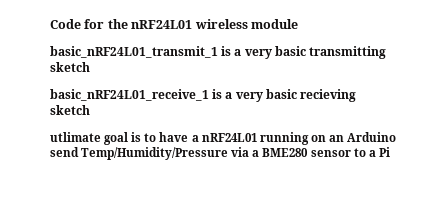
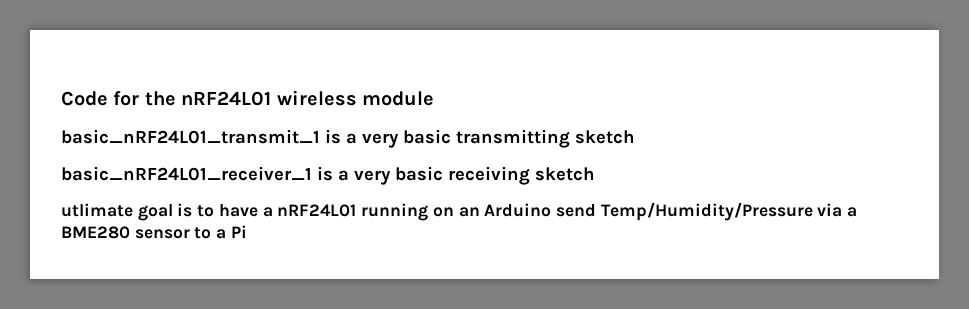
[50,89,357,102] basic_nRF24L01_receive_1 is a very basic recieving -> [61,166,530,185] basic_nRF24L01_receiver_1 is a very basic receiving

